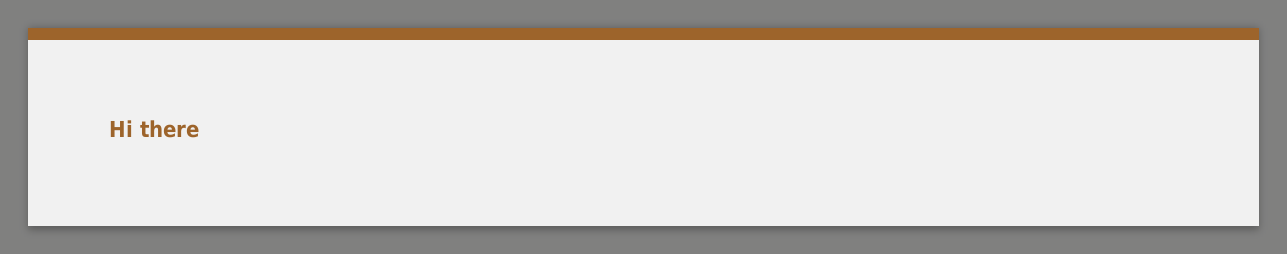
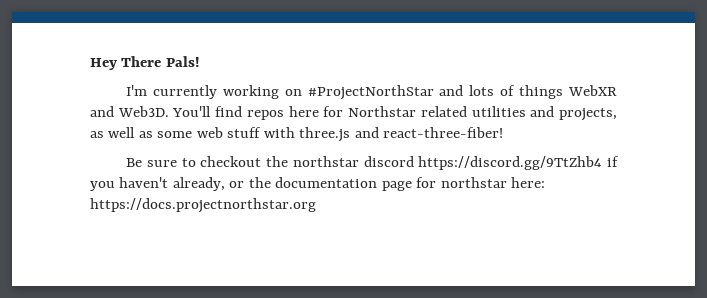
[109,120,199,138] Hi there -> [90,56,200,70] [126,85,617,100] [90,106,617,121] [90,127,504,142] [126,156,619,170] [90,177,546,191] [90,198,316,213] Hey There Pals! // I'm currently working on #ProjectNorthStar and lots of things WebXR and Web3D. You'll find repos here for Northstar related utilities and projects, as well as some web stuff with three.js and react-three-fiber! // Be sure to checkout the northstar discord https://discord.gg/9TtZhb4 if you haven't already, or the documentation page for northstar here: https://docs.projectnorthstar.org

